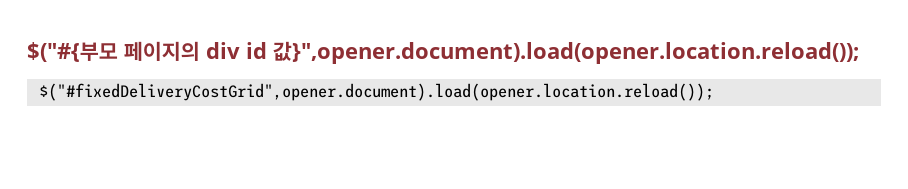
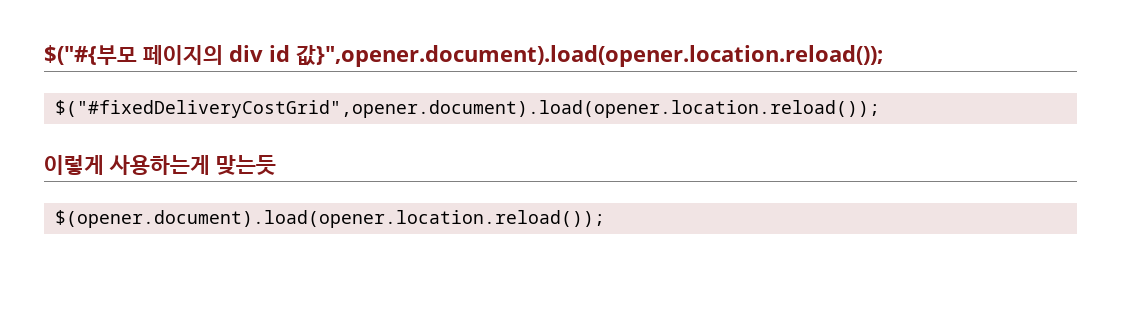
(714, 92) none -> [44,155,276,175] [54,210,605,228] // 이렇게 사용하는게 맞는듯 // $(opener.document).load(opener.location.reload());

